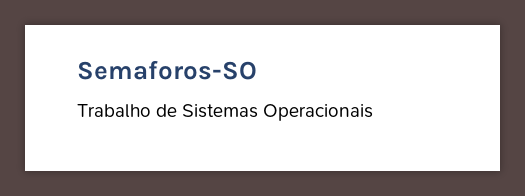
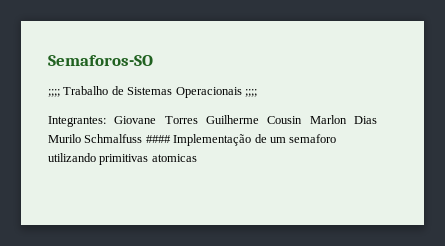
(257, 70) none -> [48,89,60,97] ;;;;
(374, 112) none -> [244,89,257,97] [48,115,377,127] [48,134,337,146] [48,153,197,165] ;;;; // Integrantes: Giovane Torres Guilherme Cousin Marlon Dias Murilo Schmalfuss #### Implementação de um semaforo utilizando primitivas atomicas

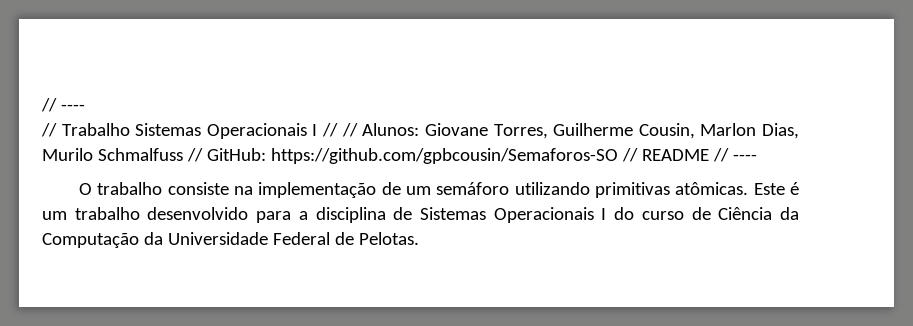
[48,55,153,66] [48,86,257,98] [48,115,377,127] [48,134,337,146] [48,153,197,165] Semaforos-SO // ;;;; Trabalho de Sistemas Operacionais ;;;; // Integrantes: Giovane Torres Guilherme Cousin Marlon Dias Murilo Schmalfuss #### Implementação de um semaforo utilizando primitivas atomicas -> [41,98,85,112] [41,123,799,139] [42,148,757,164] [79,182,799,198] [42,207,799,223] [42,232,419,248] // ---- // // Trabalho Sistemas Operacionais I // // Alunos: Giovane Torres, Guilherme Cousin, Marlon Dias, Murilo Schmalfuss // GitHub: https://github.com/gpbcousin/Semaforos-SO // README // ---- // O trabalho consiste na implementação de um semáforo utilizando primitivas atômicas. Este é um trabalho desenvolvido para a disciplina de Sistemas Operacionais I do curso de Ciência da Computação da Universidade Federal de Pelotas.

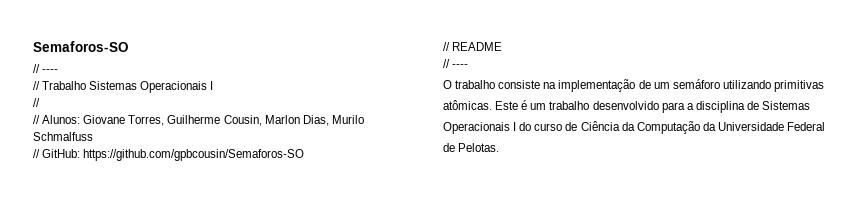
(41, 105) none -> [33,41,129,52] Semaforos-SO //
[322,123,339,137] // -> [33,98,40,107] // // //
(183, 154) none -> (93, 136) //
(618, 156) none -> (305, 155) //
(709, 155) none -> (503, 46) //
(671, 190) none -> (824, 86) //
(486, 213) none -> (811, 105) //
(330, 238) none -> (826, 126) //

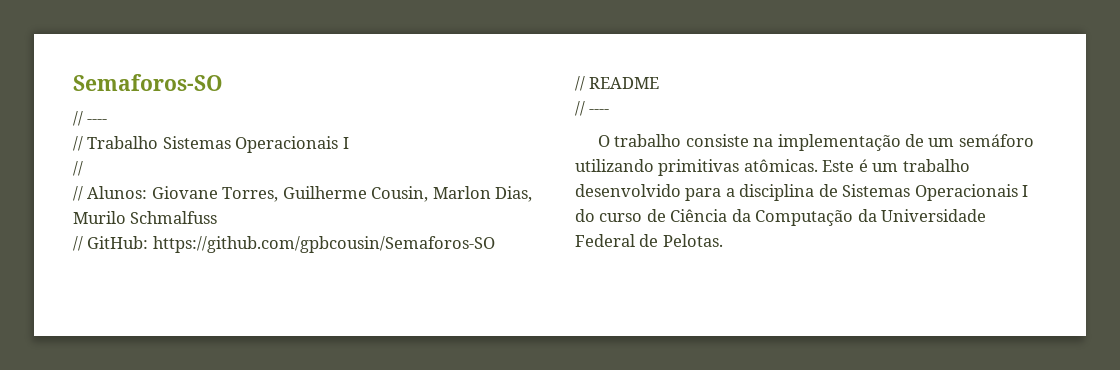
(824, 86) // -> (740, 167) none
(811, 105) // -> (911, 190) none
(826, 126) // -> (635, 240) none

